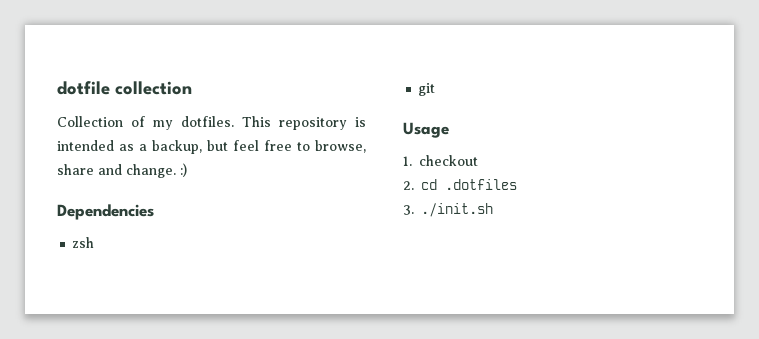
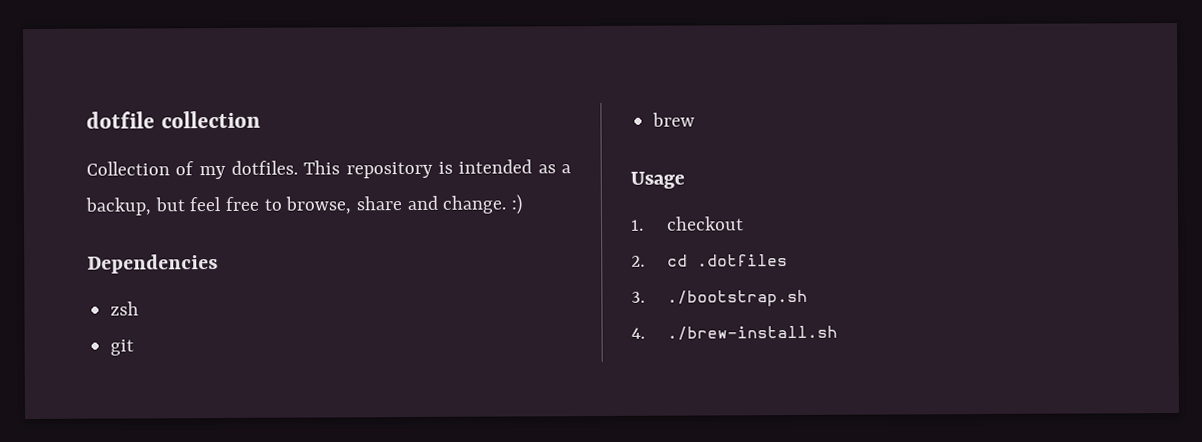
(436, 89) none -> [652,112,696,127] // brew
[421,203,493,217] ./init.sh -> [667,289,809,307] [631,325,839,341] ./bootstrap.sh // 4. ./brew-install.sh

